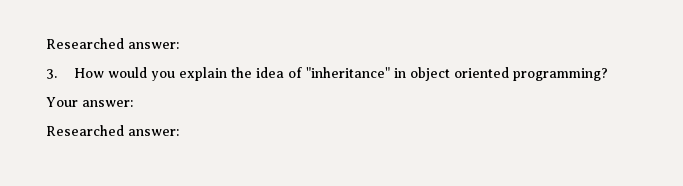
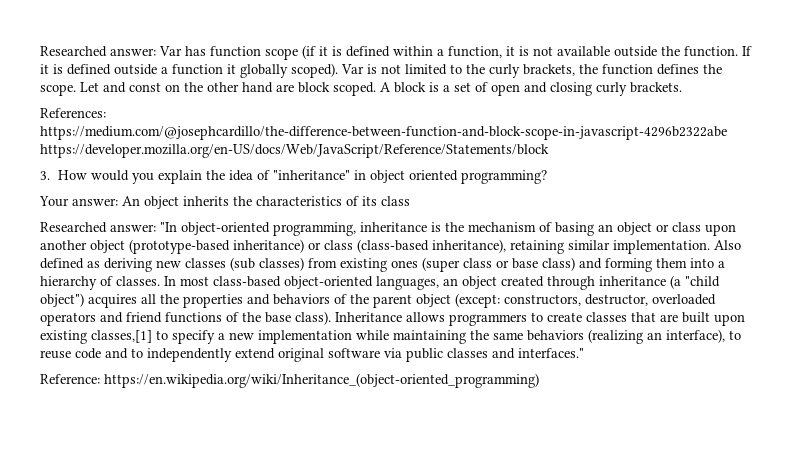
[46,38,179,49] Researched answer: -> [40,45,752,60] [40,63,722,78] [40,82,682,96] [40,108,106,118] [40,126,727,140] [40,144,549,158] Researched answer: Var has function scope (if it is defined within a function, it is not available outside the function. If it is defined outside a function it globally scoped). Var is not limited to the curly brackets, the function defines the scope. Let and const on the other hand are block scoped. A block is a set of open and closing curly brackets. // References: https://medium.com/@josephcardillo/the-difference-between-function-and-block-scope-in-javascript-4296b2322abe https://developer.mozilla.org/en-US/docs/Web/JavaScript/Reference/Statements/block
[46,125,179,136] // Researched answer: -> [122,196,410,209] [40,222,736,236] [40,239,741,254] [40,257,725,272] [40,275,720,290] [40,293,716,308] [40,311,745,326] [40,329,741,344] [40,348,584,362] [40,373,539,388] An object inherits the characteristics of its class // Researched answer: "In object-oriented programming, inheritance is the mechanism of basing an object or class upon another object (prototype-based inheritance) or class (class-based inheritance), retaining similar implementation. Also defined as deriving new classes (sub classes) from existing ones (super class or base class) and forming them into a hierarchy of classes. In most class-based object-oriented languages, an object created through inheritance (a "child object") acquires all the properties and behaviors of the parent object (except: constructors, destructor, overloaded operators and friend functions of the base class). Inheritance allows programmers to create classes that are built upon existing classes,[1] to specify a new implementation while maintaining the same behaviors (realizing an interface), to reuse code and to independently extend original software via public classes and interfaces." // Reference: https://en.wikipedia.org/wiki/Inheritance_(object-oriented_programming)

